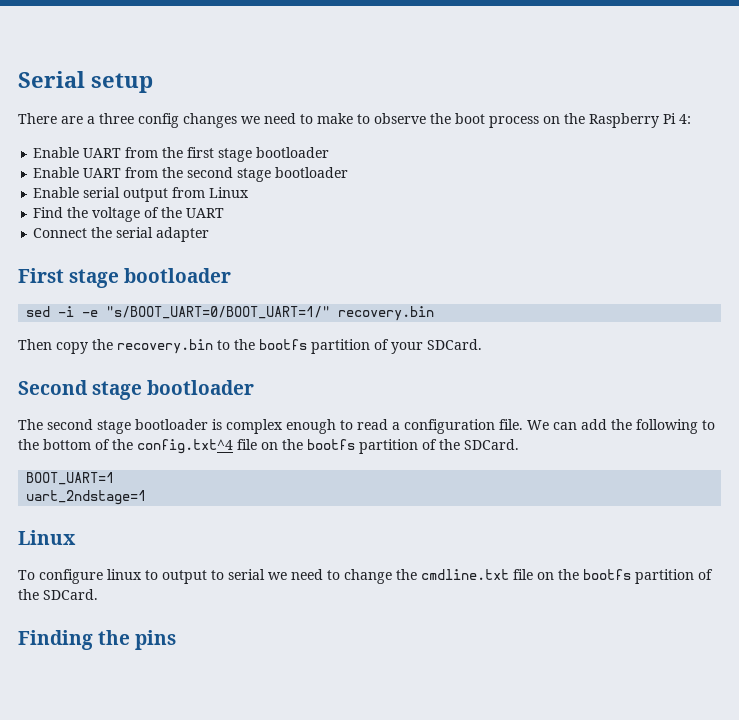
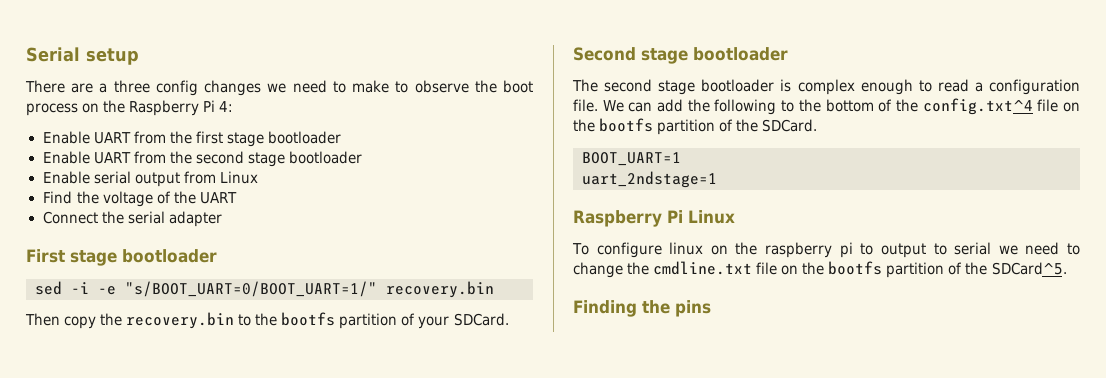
(147, 497) none -> [573,210,683,227] Raspberry Pi
(142, 574) none -> [710,242,853,258] on the raspberry pi
[43,589,98,600] SDCard. -> [991,262,1067,275] SDCard^5.

